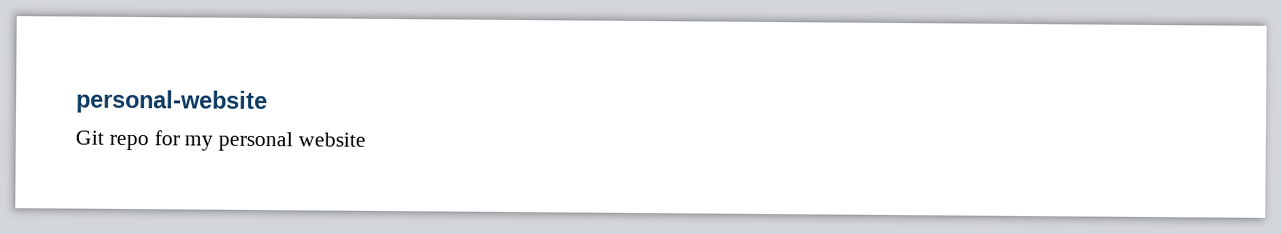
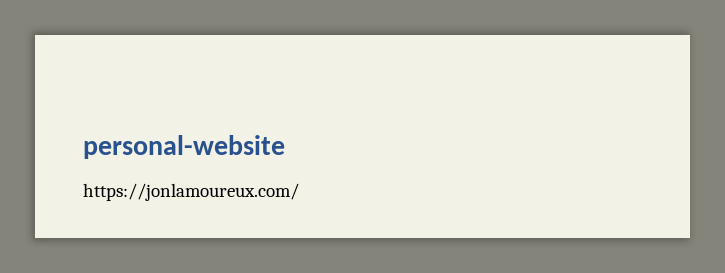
[75,130,367,152] Git repo for my personal website -> [83,183,299,201] https://jonlamoureux.com/

